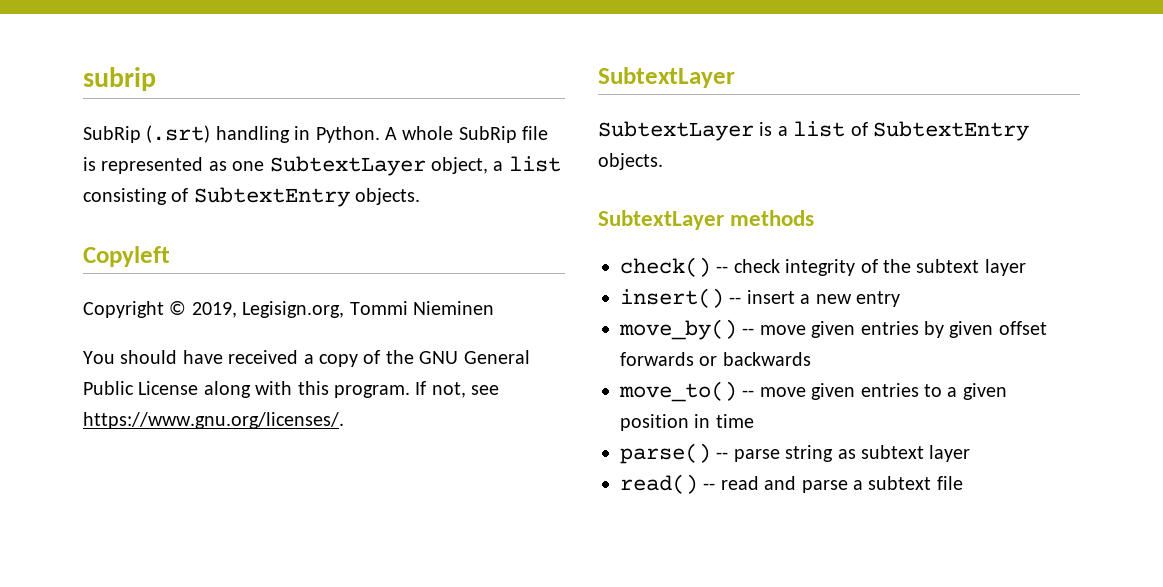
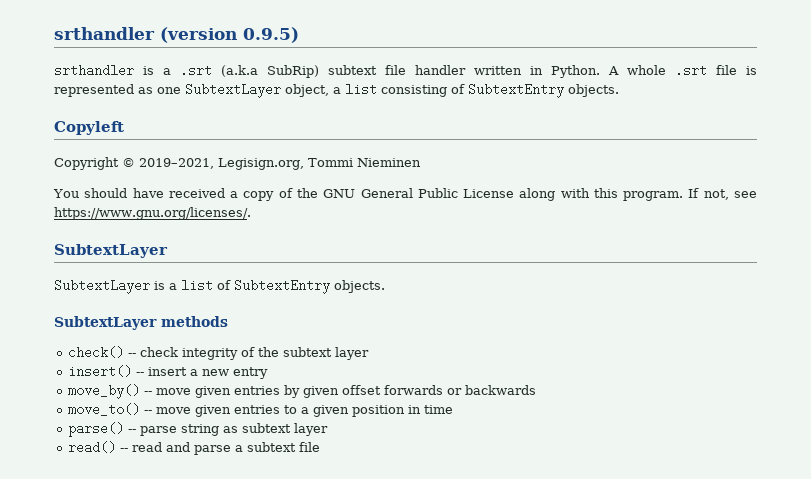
[83,67,156,91] [83,125,290,143] subrip // SubRip (.srt) handling -> [54,27,299,43] [54,64,522,78] srthandler (version 0.9.5) // srthandler is a .srt (a.k.a SubRip) subtext file handler written
[458,126,517,143] SubRip -> [675,64,707,77] .srt
[191,302,237,318] 2019, -> [139,158,214,169] 2019–2021,

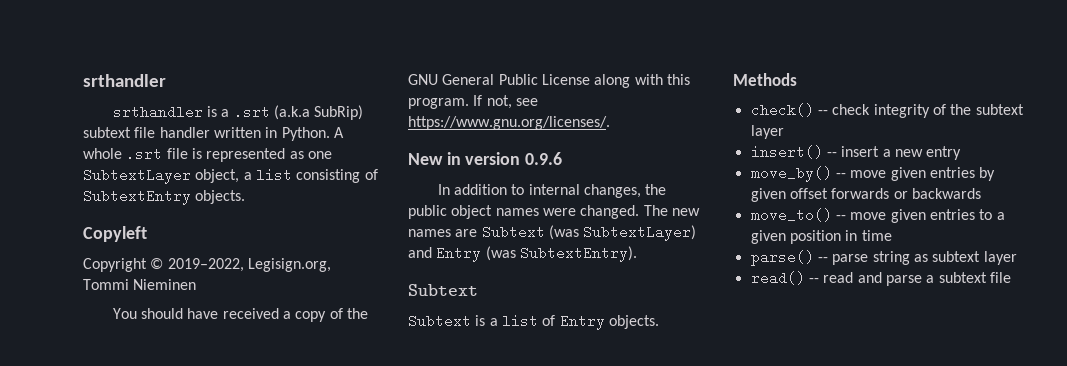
[54,27,299,43] srthandler (version 0.9.5) -> [83,74,166,87] srthandler
[139,158,214,169] 2019–2021, -> [167,258,244,272] 2019–2022,
[54,244,168,258] [54,279,150,294] SubtextLayer // SubtextLayer -> [408,152,563,165] [437,184,667,198] [408,205,700,219] [408,225,697,241] [408,246,637,262] [408,284,478,296] [408,314,471,328] New in version 0.9.6 // In addition to internal changes, the public object names were changed. The new names are Subtext (was SubtextLayer) and Entry (was SubtextEntry). // Subtext // Subtext
[234,279,385,294] [54,316,228,330] SubtextEntry objects. // SubtextLayer methods -> [559,314,659,330] [733,73,797,86] Entry objects. // Methods

